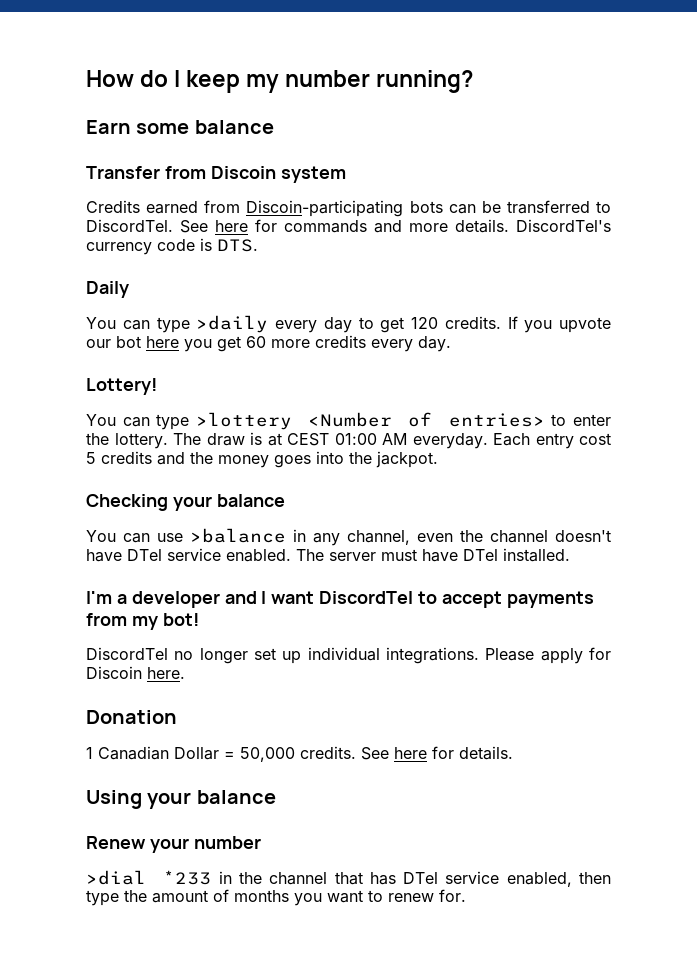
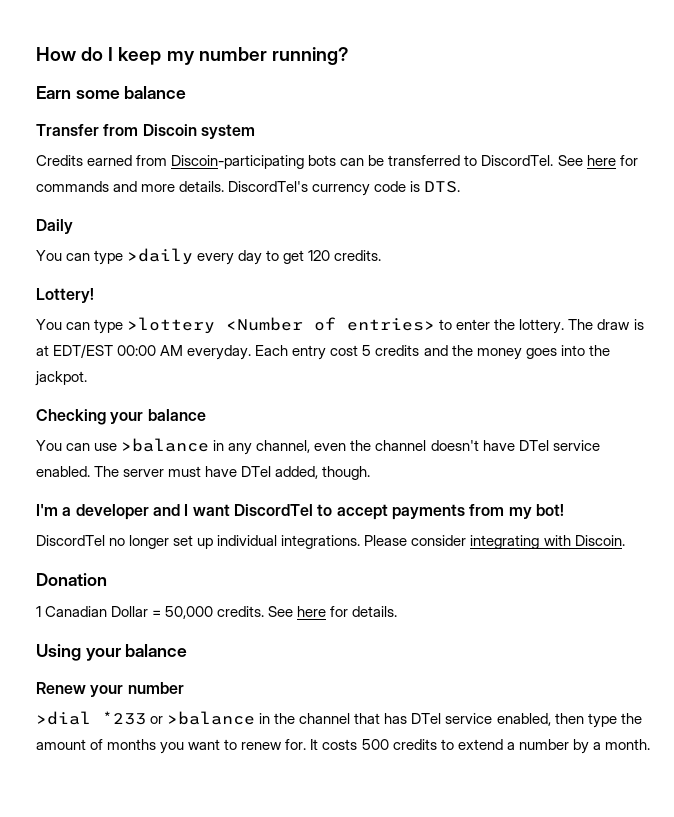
[507,316,611,333] [86,335,451,352] If you upvote our bot here you get 60 more credits every day. -> (382, 255) none
[287,433,377,446] CEST 01:00 -> [53,344,157,358] EDT/EST 00:00
[503,548,570,562] installed. -> [275,466,371,480] added, though.
[540,647,611,664] [86,666,185,679] apply for Discoin here. -> [411,535,625,549] consider integrating with Discoin.
(212, 877) none -> [150,711,256,725] or >balance
(466, 895) none -> [310,739,650,754] It costs 500 credits to extend a number by a month.

